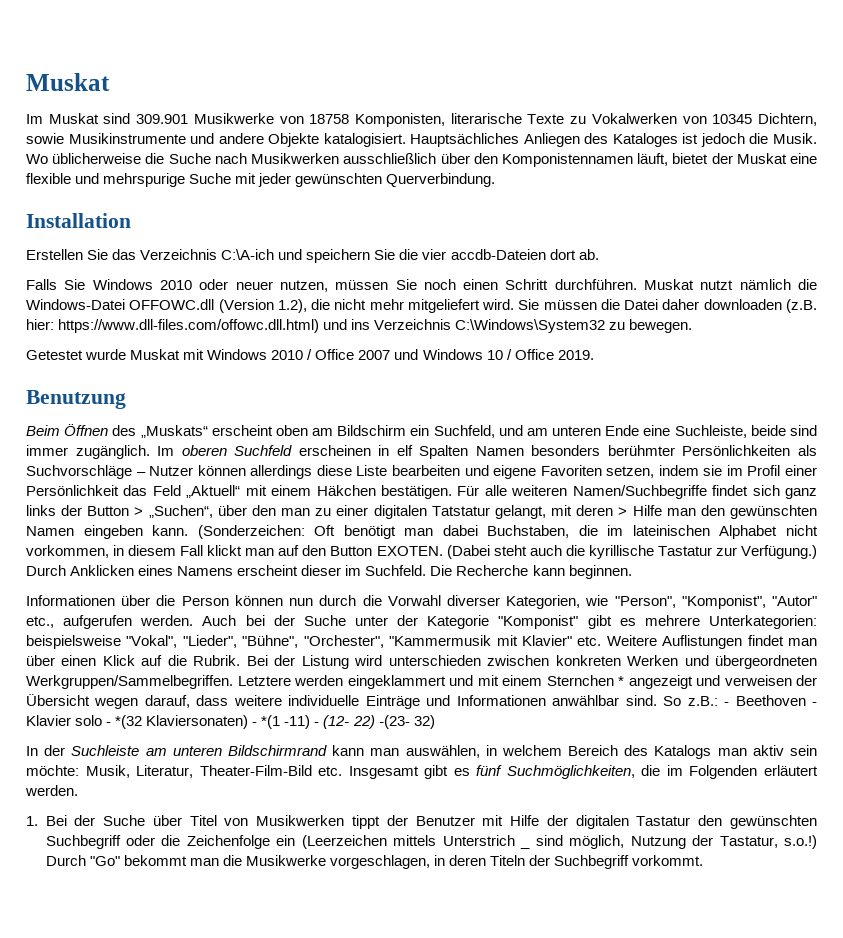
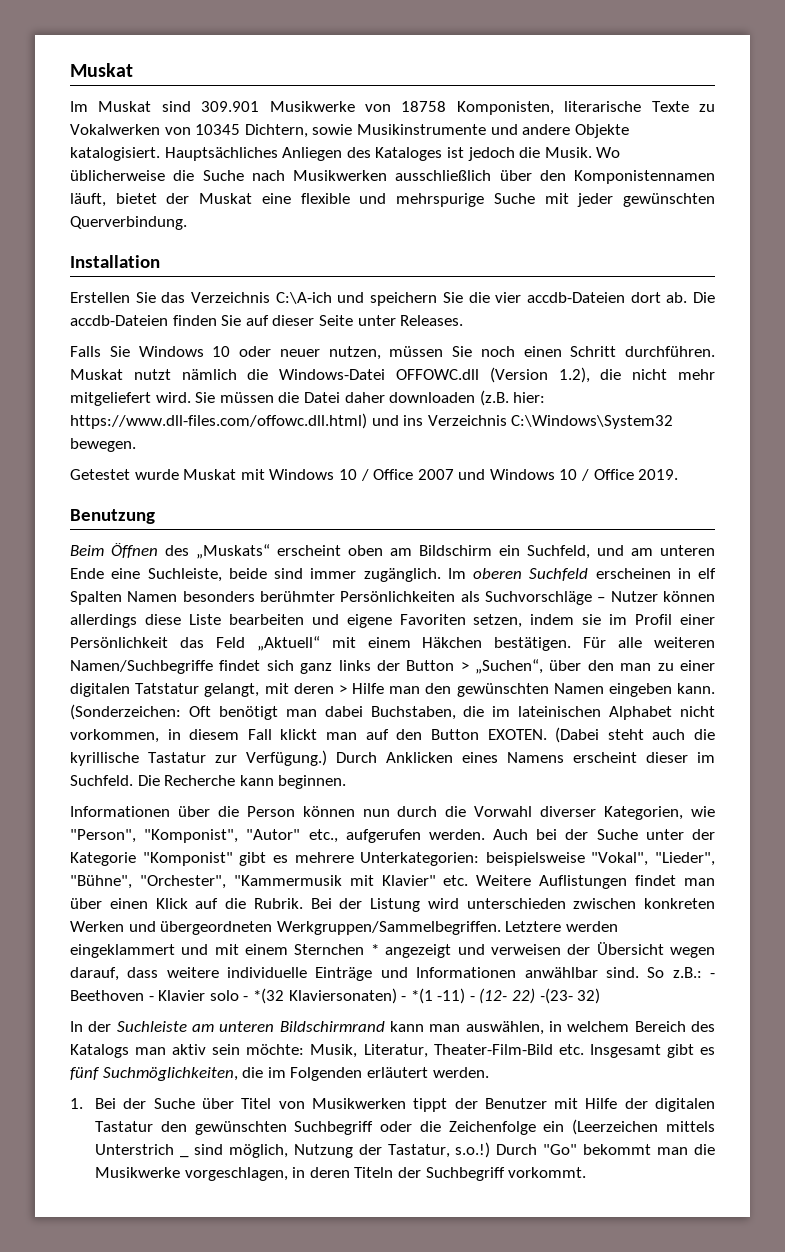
(599, 254) none -> [693,292,715,303] [70,315,464,326] Die accdb-Dateien finden Sie auf dieser Seite unter Releases.
[159,280,192,290] 2010 -> [212,346,231,357] 10
[609,322,626,330] zu -> (674, 422) none
[271,350,304,360] 2010 -> [338,469,357,480] 10

